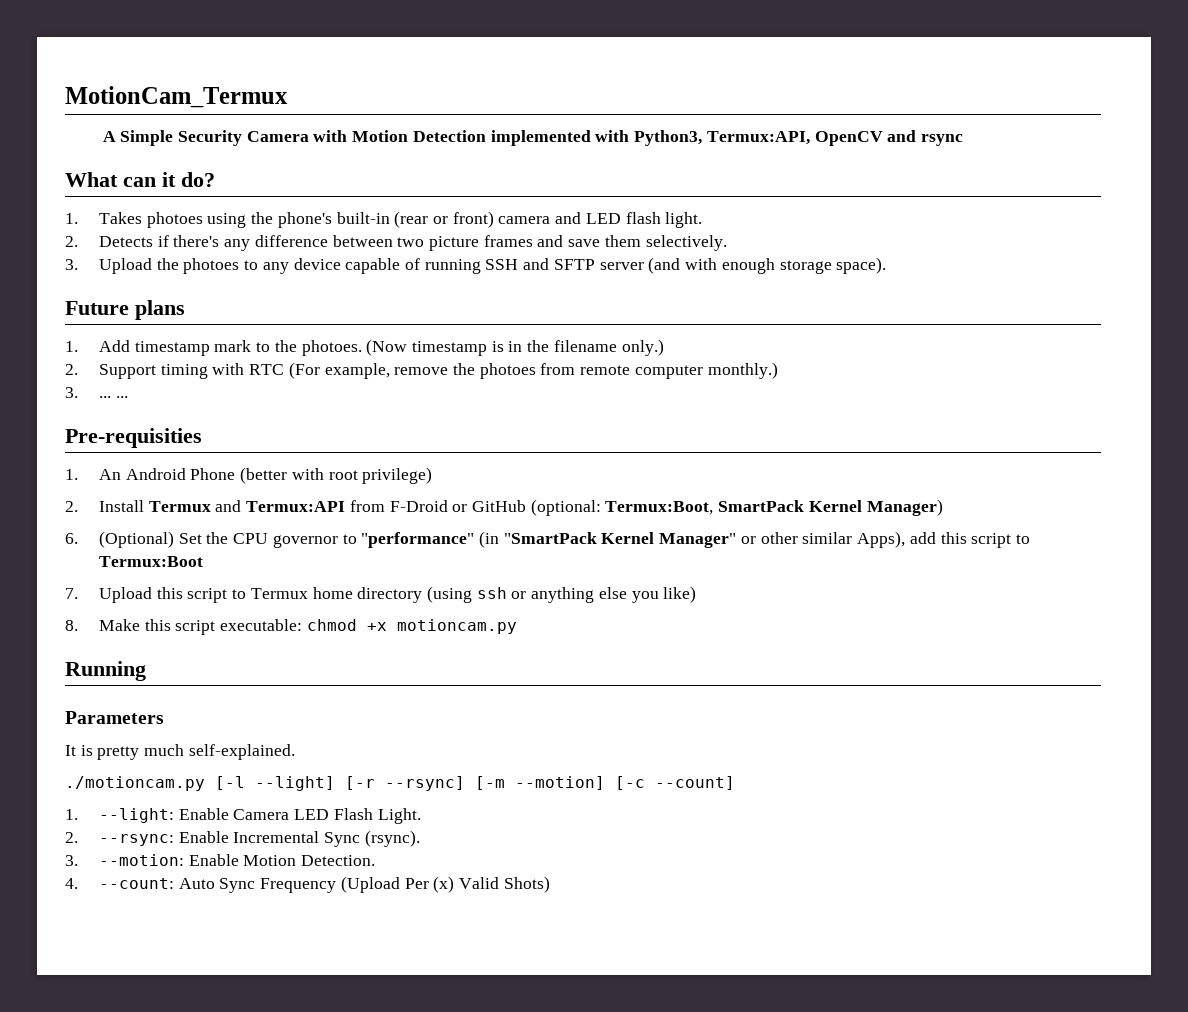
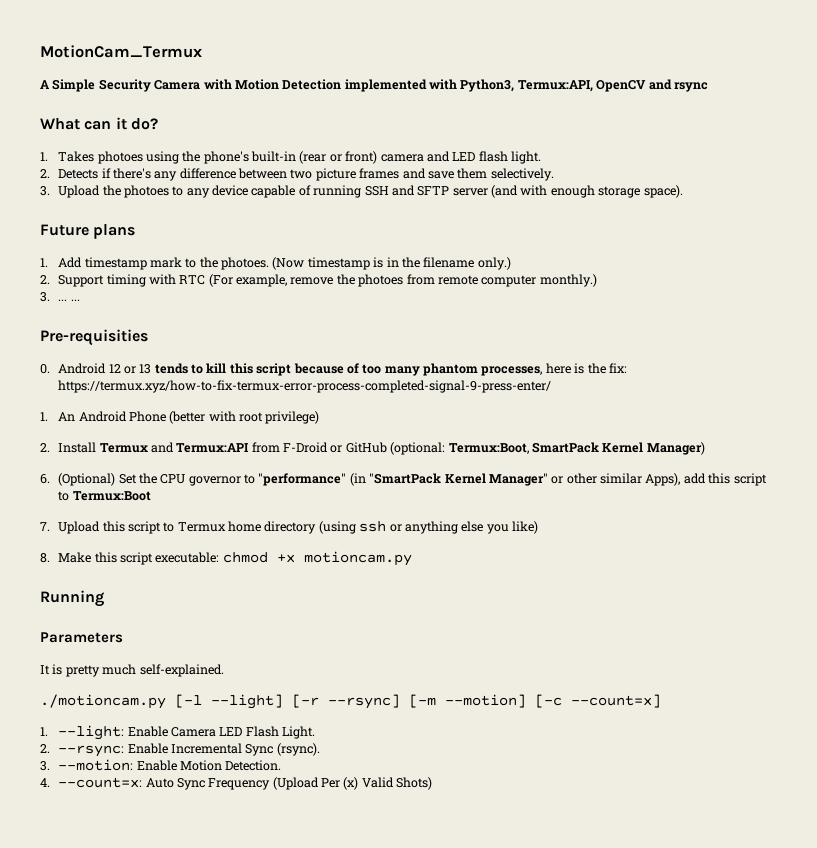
(202, 438) none -> [40,363,627,376] [58,380,552,393] // 0. Android 12 or 13 tends to kill this script because of too many phantom processes, here is the fix: https://termux.xyz/how-to-fix-termux-error-process-completed-signal-9-press-enter/
[655,776,735,790] --count] -> [571,694,661,708] --count=x]
[98,878,174,889] --count: -> [58,777,143,788] --count=x:

